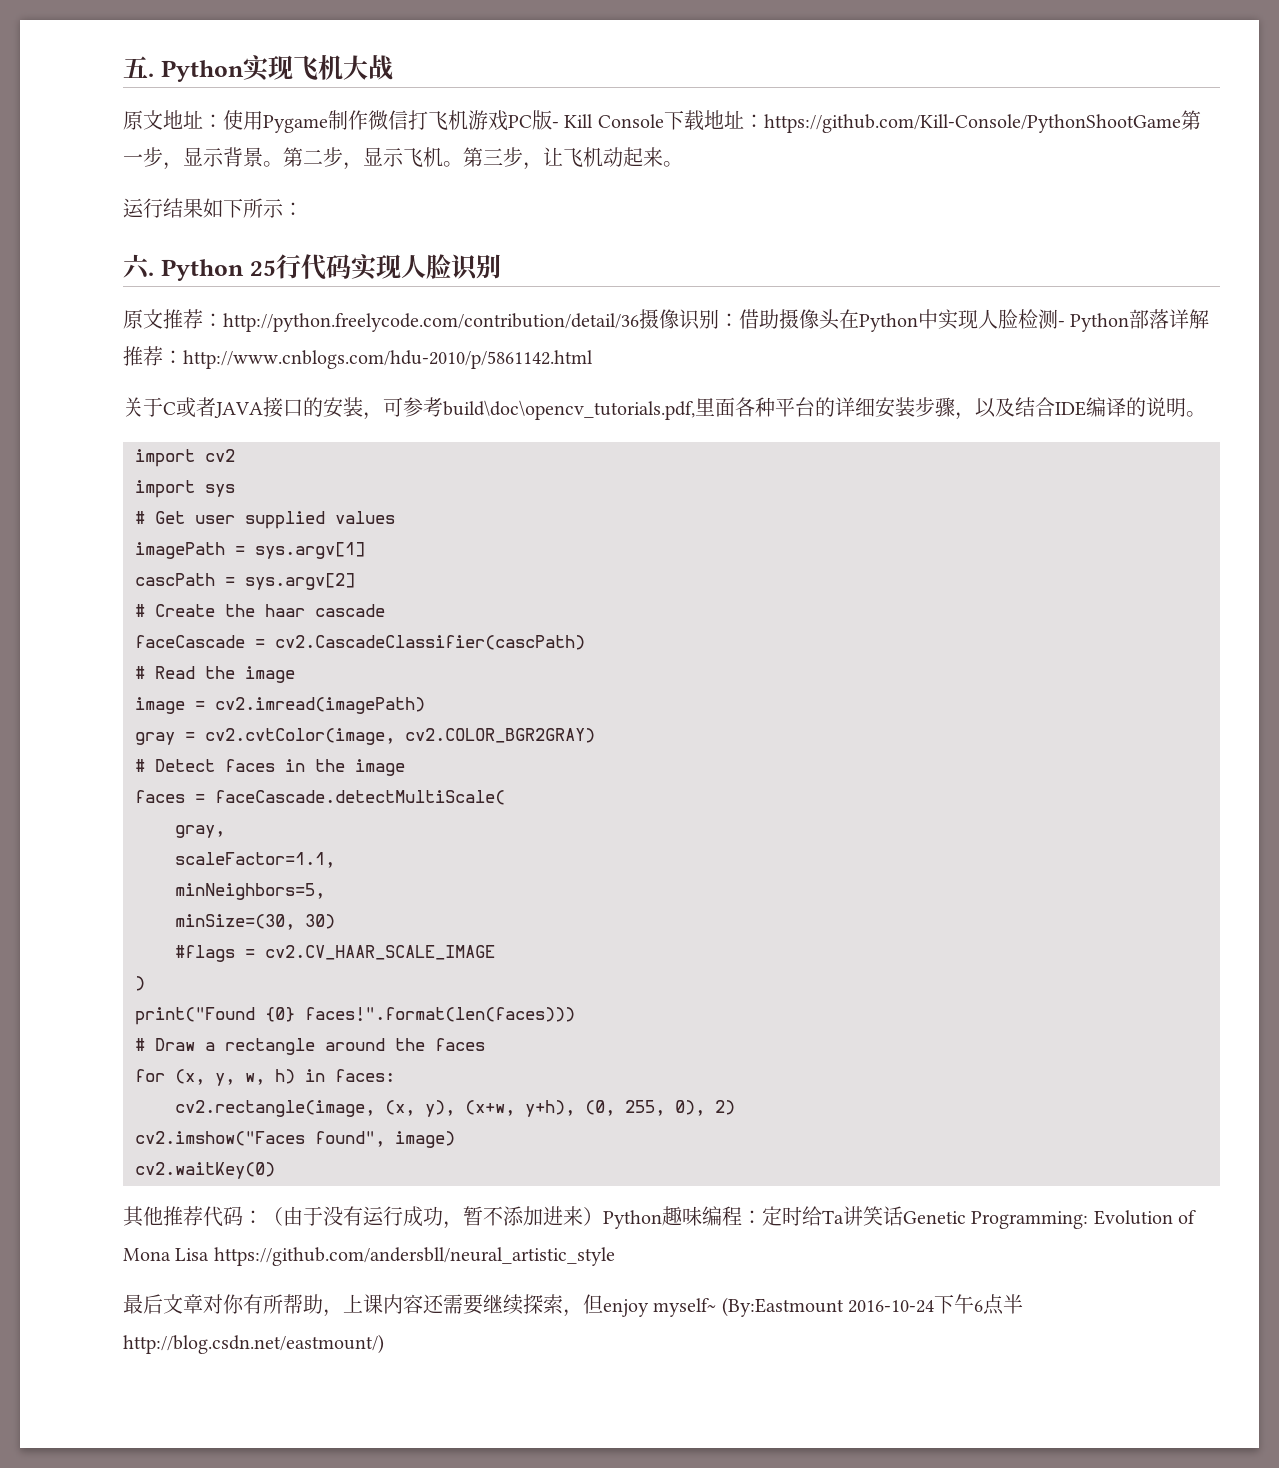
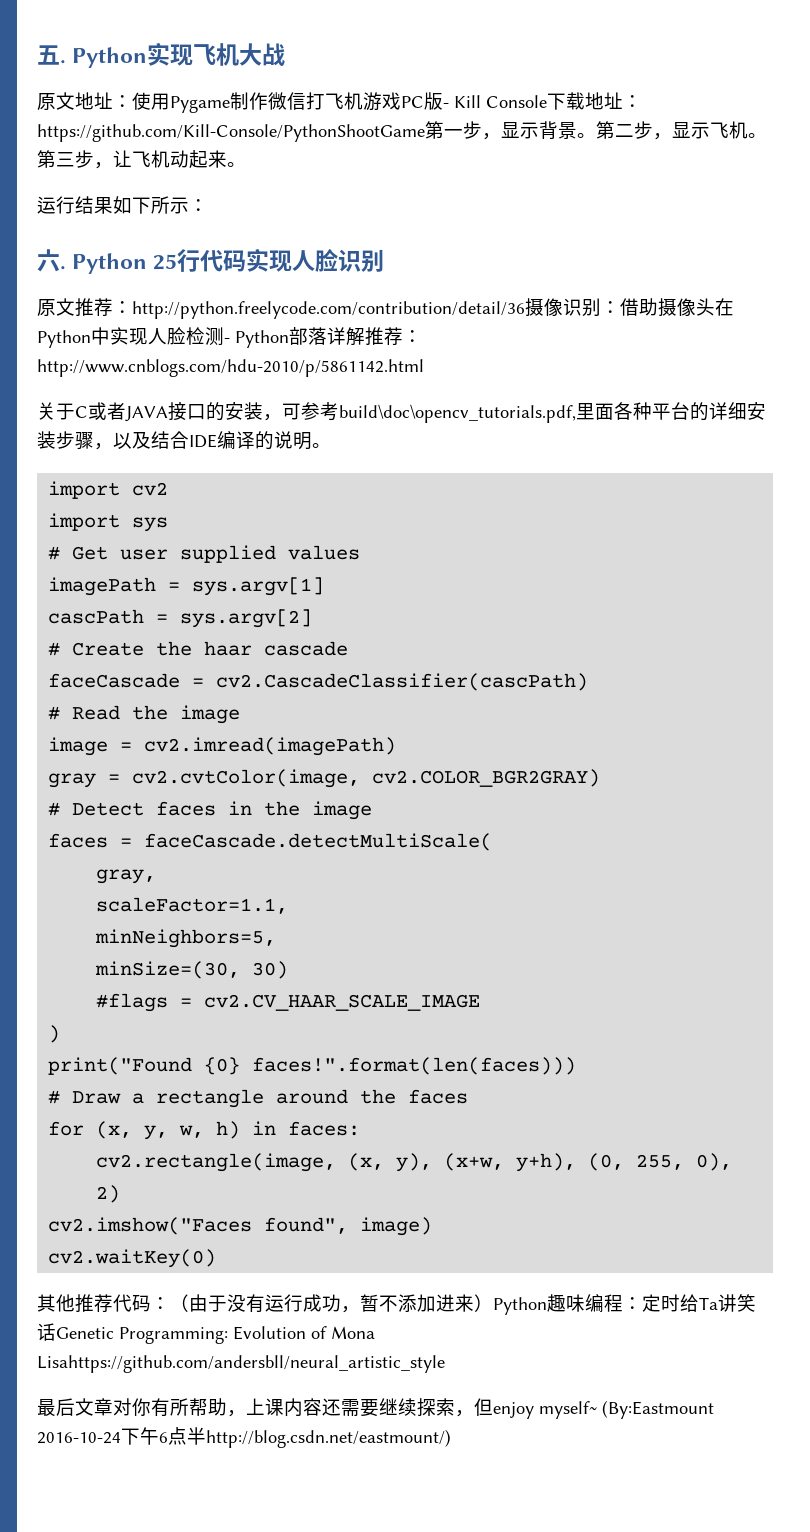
[175,1247,615,1266] Lisa https://github.com/andersbll/neural_artistic_style -> [37,1355,445,1373] Lisahttps://github.com/andersbll/neural_artistic_style

